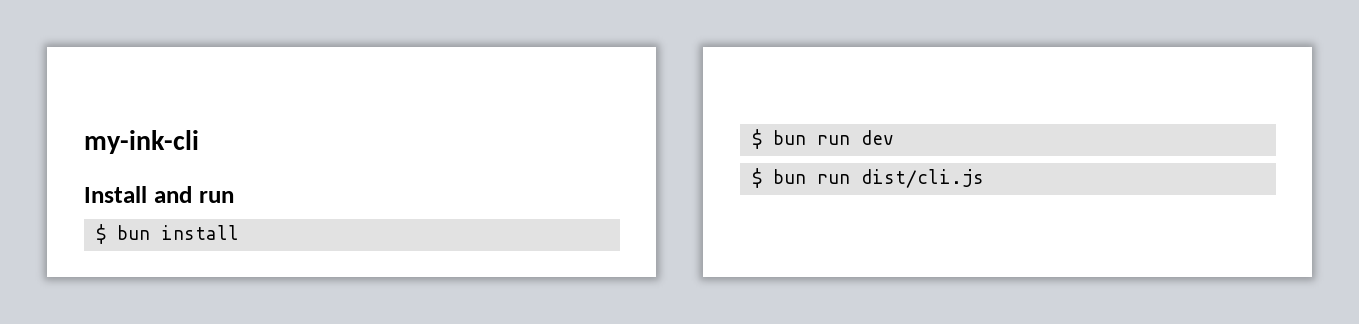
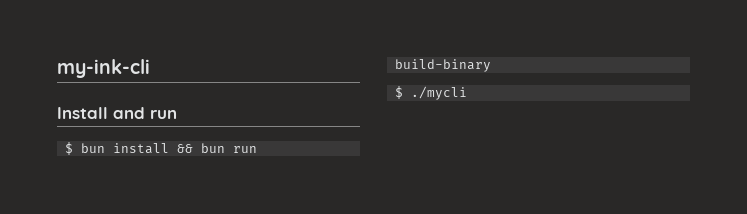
[752,129,894,149] [752,168,984,188] // $ bun run dev // $ bun run dist/cli.js -> [176,143,257,153] [394,59,491,72] [394,86,467,100] && bun run build-binary // $ ./mycli

